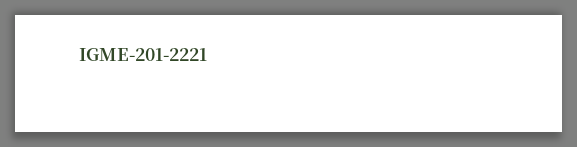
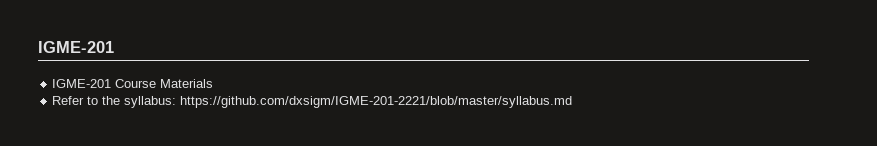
[79,48,207,61] IGME-201-2221 -> [38,41,114,53] [52,79,214,88] [52,96,573,108] IGME-201 // IGME-201 Course Materials // Refer to the syllabus: https://github.com/dxsigm/IGME-201-2221/blob/master/syllabus.md

